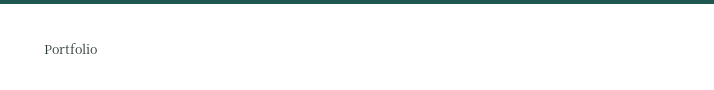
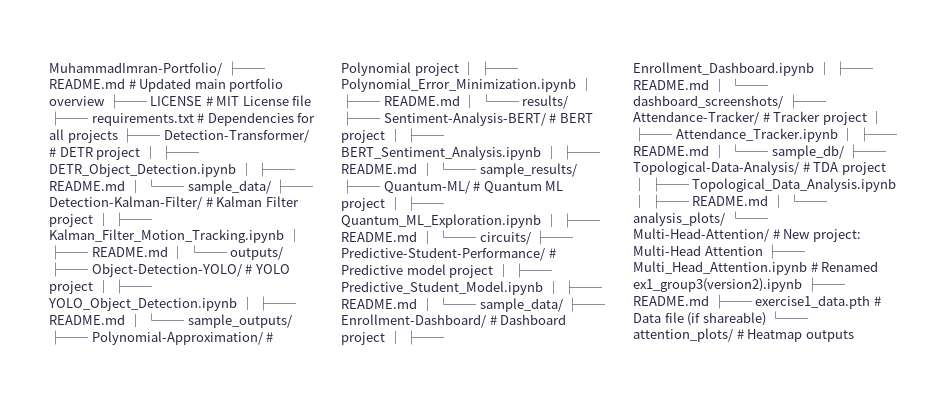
[44,43,97,54] Portfolio -> [49,61,265,76] [49,78,284,92] [49,94,312,109] [49,111,316,126] [49,128,309,143] [49,145,200,160] [49,162,296,177] [49,179,314,194] [49,196,299,210] [49,212,153,227] [49,229,301,243] [49,245,284,260] [49,262,290,277] [49,279,153,294] [48,296,297,311] [49,313,292,328] [49,330,274,345] [341,61,518,76] [341,78,593,92] [341,94,569,109] [341,111,593,126] [341,128,445,143] [341,145,601,160] [341,162,577,177] [341,179,564,194] [341,196,445,211] [341,213,601,228] [341,230,574,245] [341,247,556,261] [341,263,553,278] [341,280,603,295] [341,297,606,312] [341,314,567,328] [341,330,445,345] [633,61,874,76] [633,78,769,92] [633,94,826,109] [633,111,884,125] [633,127,897,142] [633,144,887,159] [633,161,886,175] [633,177,897,192] [633,194,828,209] [633,211,768,226] [633,228,861,242] [633,244,806,259] [633,261,879,275] [633,277,845,292] [633,294,881,309] [633,311,809,326] [633,328,854,342] MuhammadImran-Portfolio/ ├── README.md # Updated main portfolio overview ├── LICENSE # MIT License file ├── requirements.txt # Dependencies for all projects ├── Detection-Transformer/ # DETR project │ ├── DETR_Object_Detection.ipynb │ ├── README.md │ └── sample_data/ ├── Detection-Kalman-Filter/ # Kalman Filter project │ ├── Kalman_Filter_Motion_Tracking.ipynb │ ├── README.md │ └── outputs/ ├── Object-Detection-YOLO/ # YOLO project │ ├── YOLO_Object_Detection.ipynb │ ├── README.md │ └── sample_outputs/ ├── Polynomial-Approximation/ # Polynomial project │ ├── Polynomial_Error_Minimization.ipynb │ ├── README.md │ └── results/ ├── Sentiment-Analysis-BERT/ # BERT project │ ├── BERT_Sentiment_Analysis.ipynb │ ├── README.md │ └── sample_results/ ├── Quantum-ML/ # Quantum ML project │ ├── Quantum_ML_Exploration.ipynb │ ├── README.md │ └── circuits/ ├── Predictive-Student-Performance/ # Predictive model project │ ├── Predictive_Student_Model.ipynb │ ├── README.md │ └── sample_data/ ├── Enrollment-Dashboard/ # Dashboard project │ ├── Enrollment_Dashboard.ipynb │ ├── README.md │ └── dashboard_screenshots/ ├── Attendance-Tracker/ # Tracker project │ ├── Attendance_Tracker.ipynb │ ├── README.md │ └── sample_db/ ├── Topological-Data-Analysis/ # TDA project │ ├── Topological_Data_Analysis.ipynb │ ├── README.md │ └── analysis_plots/ └── Multi-Head-Attention/ # New project: Multi-Head Attention ├── Multi_Head_Attention.ipynb # Renamed ex1_group3(version2).ipynb ├── README.md ├── exercise1_data.pth # Data file (if shareable) └── attention_plots/ # Heatmap outputs

